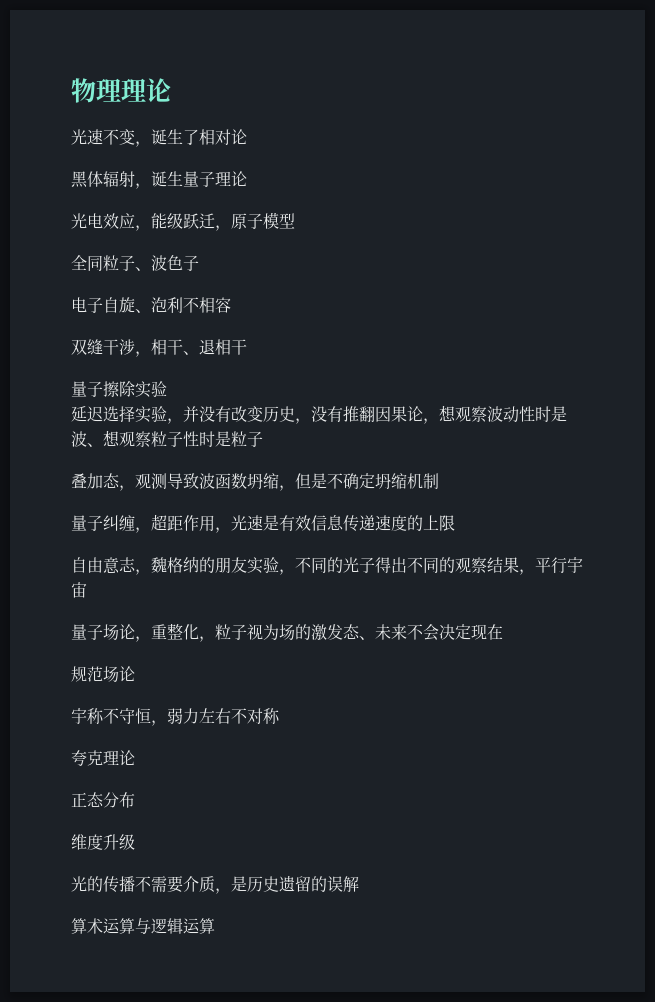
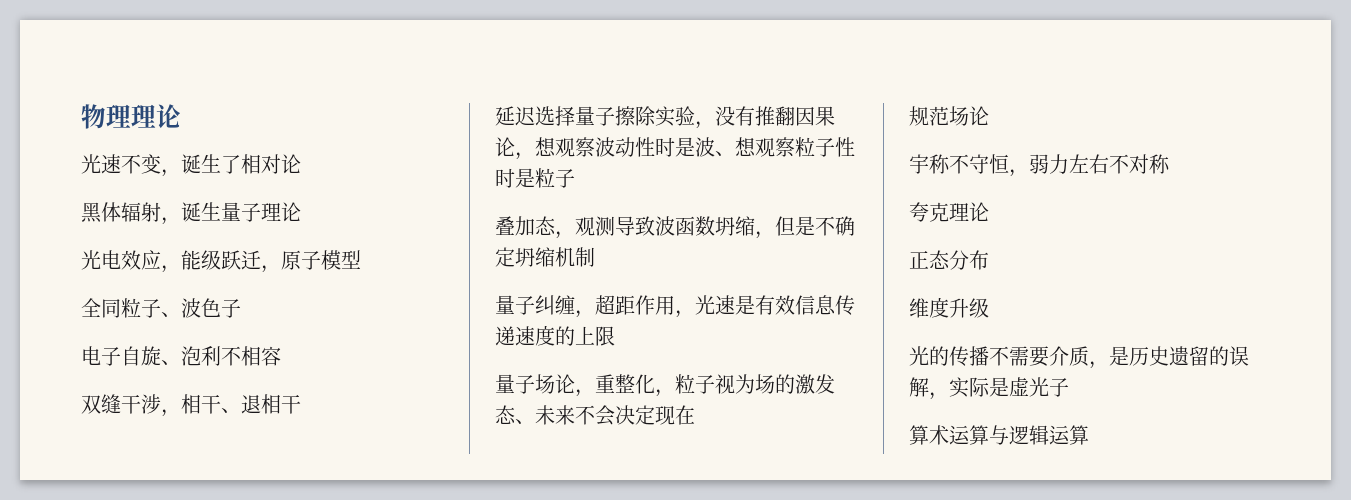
(247, 347) none -> [495,106,575,126] 延迟选择
[71,406,295,424] // 延迟选择实验，并没有改变历史 -> (695, 116) none
[71,556,583,575] [71,582,87,598] // 自由意志，魏格纳的朋友实验，不同的光子得出不同的观察结果，平行宇宙 -> (615, 336) none
(359, 884) none -> [929,377,1069,400] ，实际是虚光子

